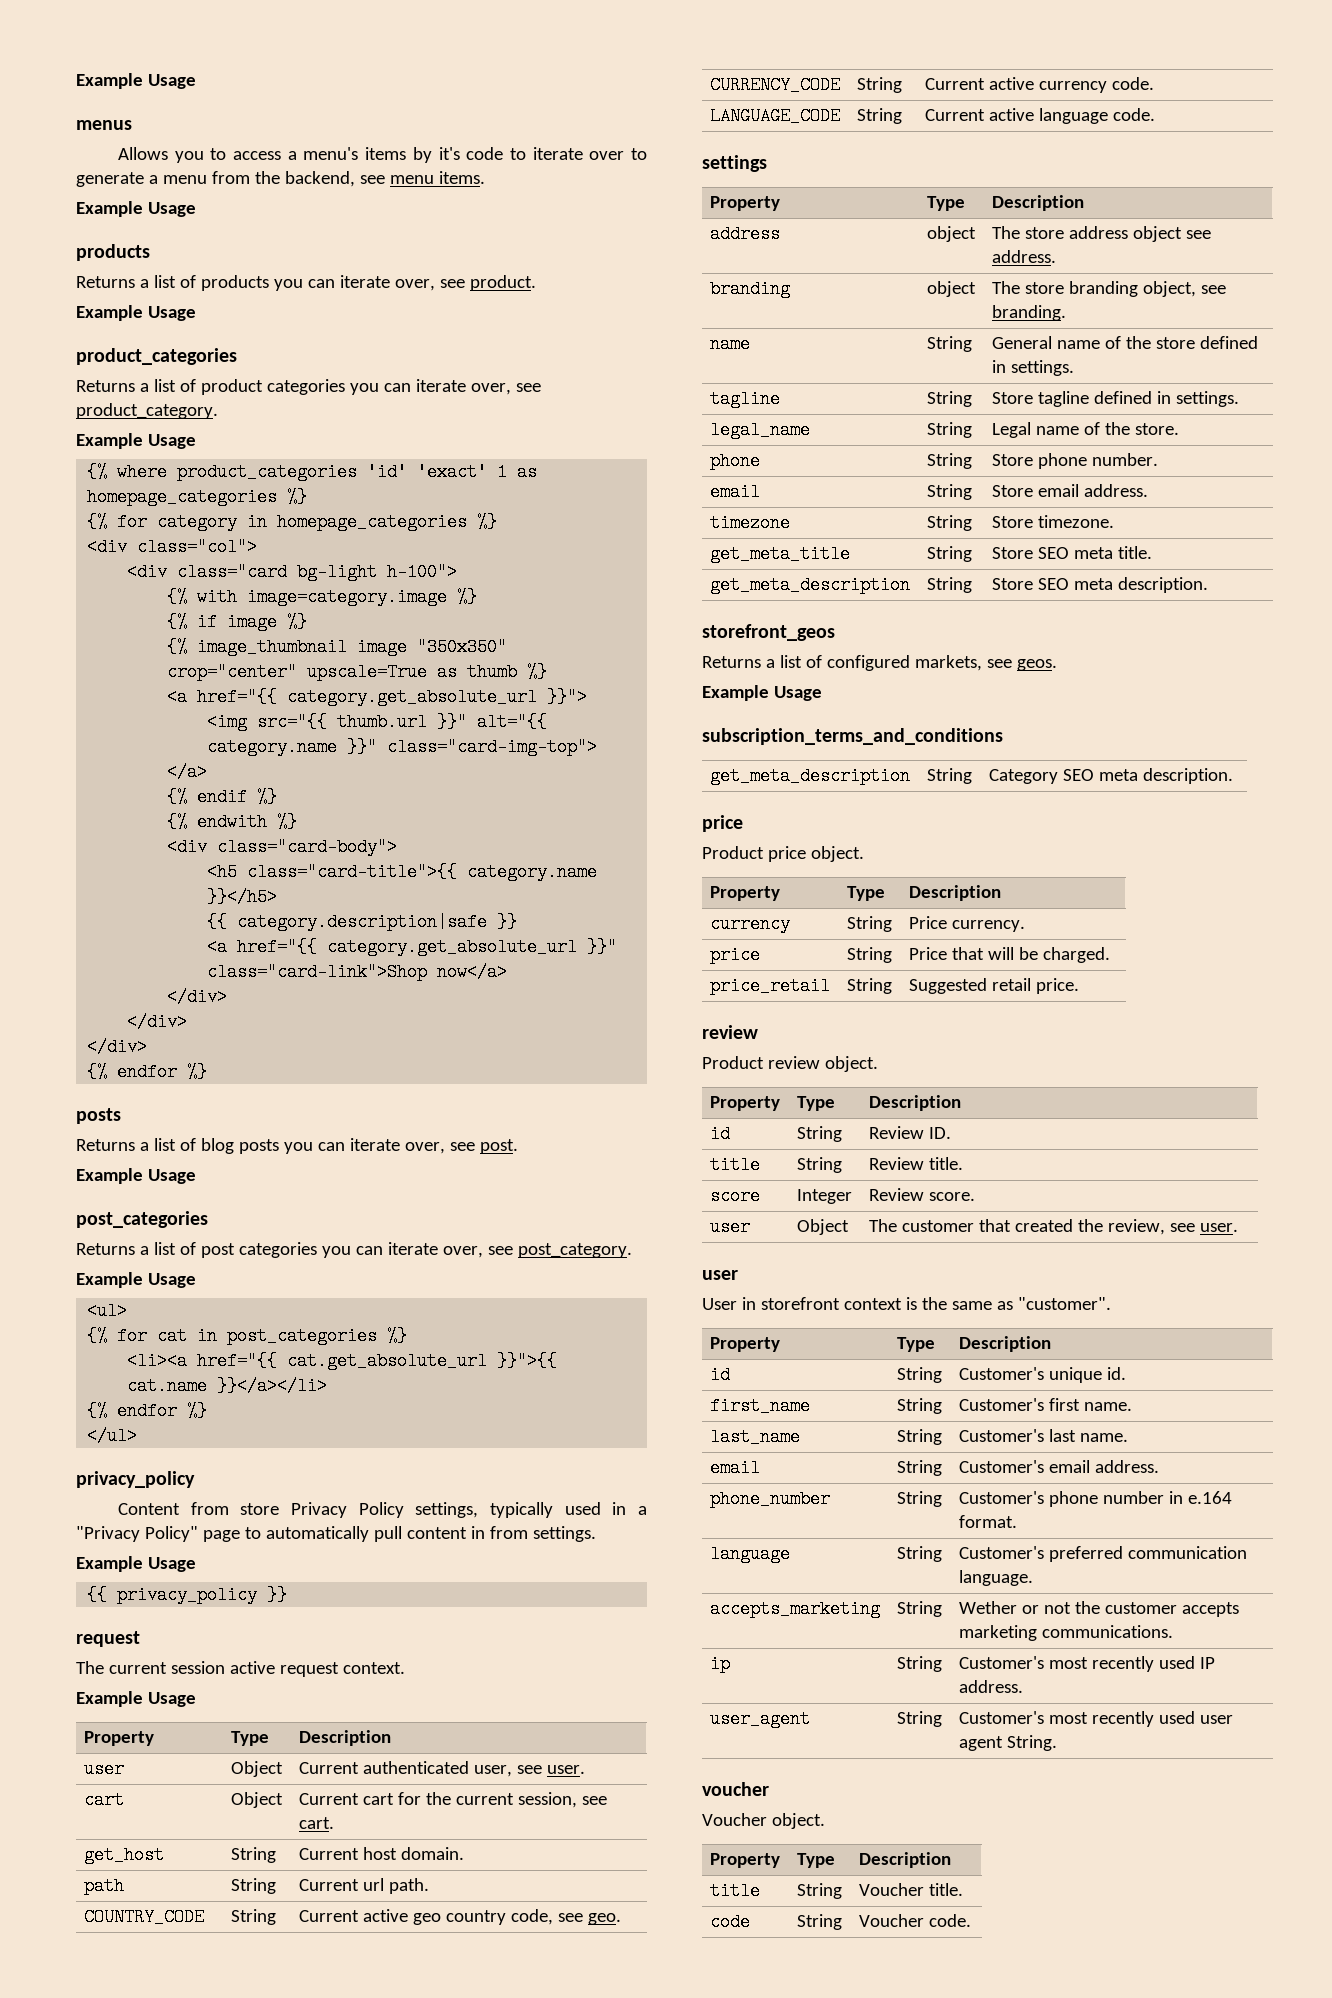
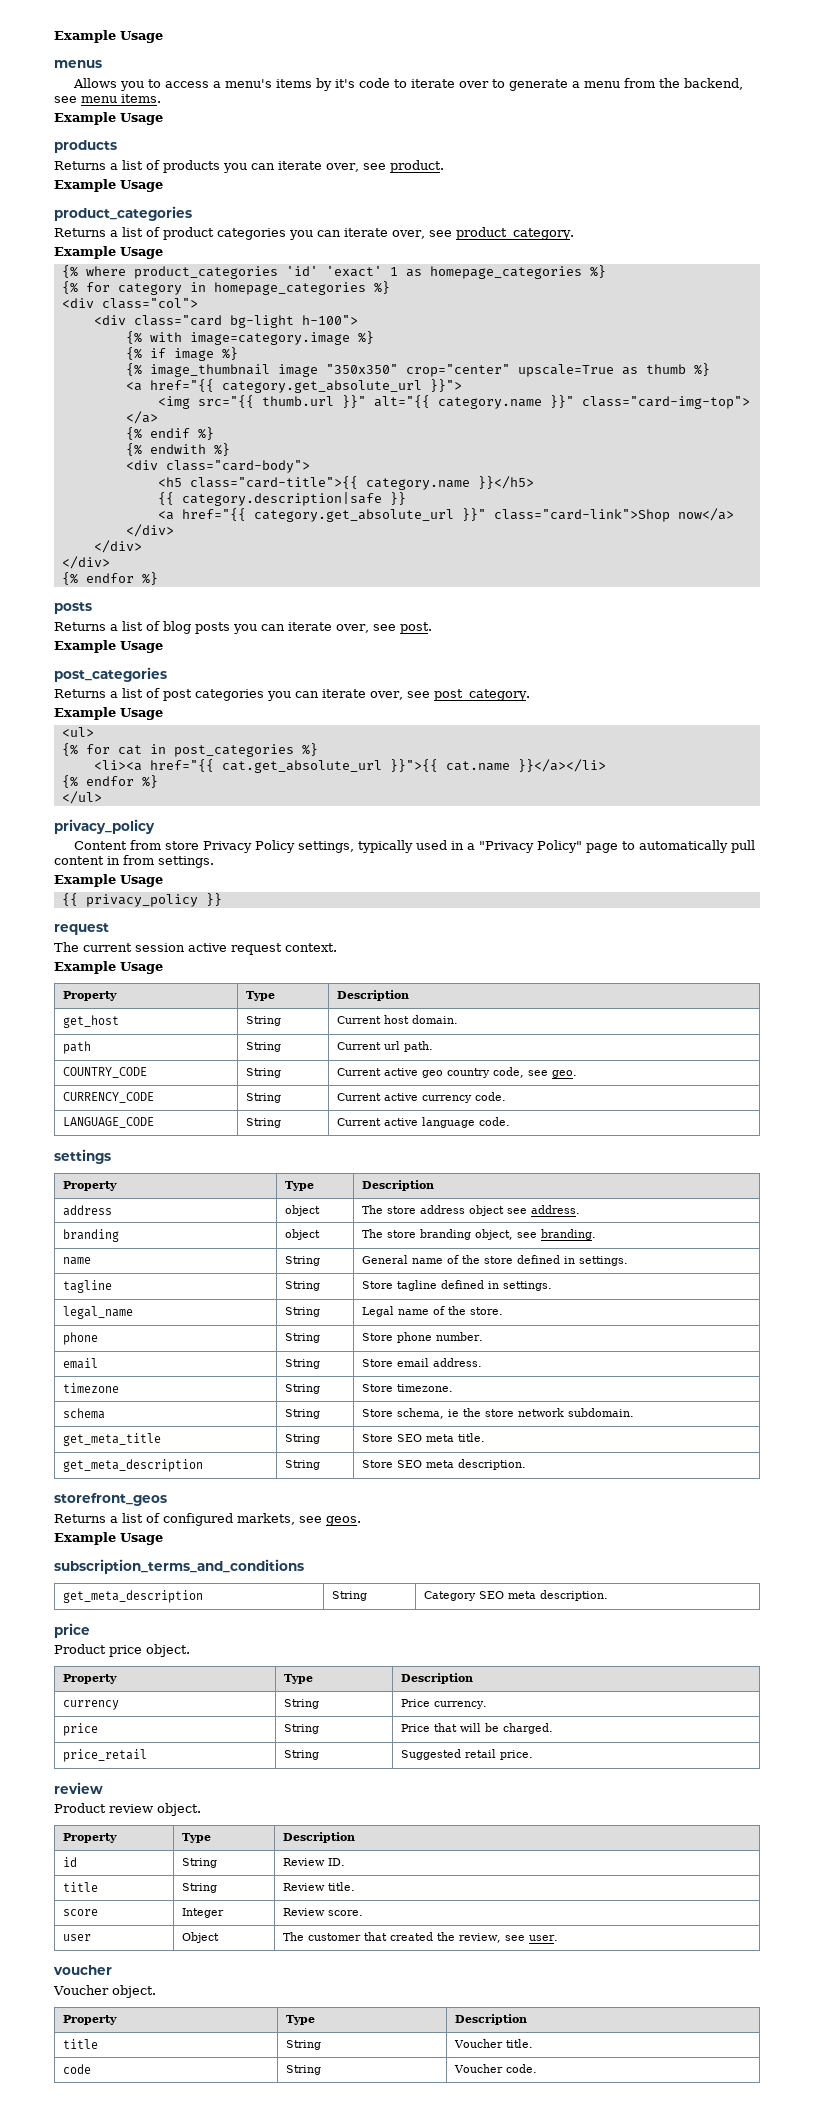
[84,1760,125,1778] [231,1761,284,1777] [299,1761,585,1777] [84,1791,125,1809] [231,1792,284,1808] [299,1792,607,1808] [299,1817,335,1829] // user | Object | Current authenticated user, see user. // cart | Object | Current cart for the current session, see cart. -> (410, 995) none
(1115, 521) none -> [63,1408,106,1419] [285,1409,321,1419] [362,1408,635,1419] // schema | String | Store schema, ie the store network subdomain.
[702,1270,738,1280] [702,1297,1111,1310] [710,1337,781,1352] [897,1337,936,1352] [959,1336,1052,1352] [710,1366,731,1384] [897,1367,943,1383] [959,1367,1127,1383] [710,1397,811,1415] [897,1398,943,1414] [959,1398,1133,1411] [710,1428,801,1446] [897,1429,943,1445] [959,1429,1129,1442] [710,1459,761,1477] [897,1460,943,1476] [959,1460,1160,1473] [710,1490,831,1508] [897,1491,943,1507] [959,1491,1232,1507] [959,1515,1018,1528] [710,1545,791,1563] [897,1546,943,1562] [959,1546,1248,1562] [959,1570,1034,1586] [710,1600,881,1618] [897,1601,943,1617] [959,1601,1239,1617] [959,1625,1174,1641] [710,1655,731,1673] [897,1656,943,1672] [959,1656,1215,1672] [959,1680,1024,1693] [710,1710,811,1728] [897,1711,943,1727] [959,1711,1233,1727] [959,1735,1058,1751] // user // User in storefront context is the same as "customer". // Property | Type | Description // id | String | Customer's unique id. // first_name | String | Customer's first name. // last_name | String | Customer's last name. // email | String | Customer's email address. // phone_number | String | Customer's phone number in e.164 format. // language | String | Customer's preferred communication language. // accepts_marketing | String | Wether or not the customer accepts marketing communications. // ip | String | Customer's most recently used IP address. // user_agent | String | Customer's most recently used user agent String. -> (559, 1938) none

